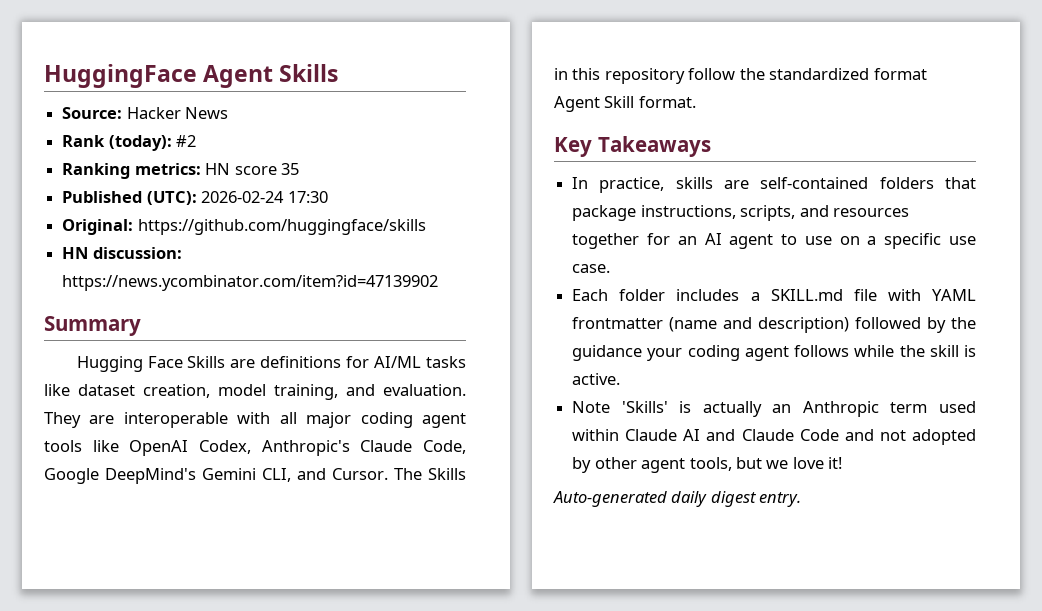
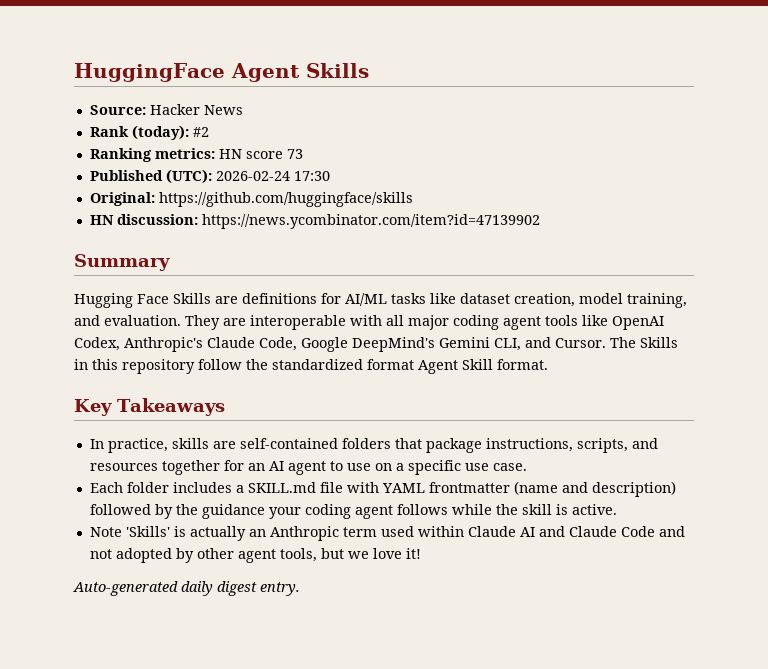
[280,163,299,175] 35 -> [286,149,303,159] 73

